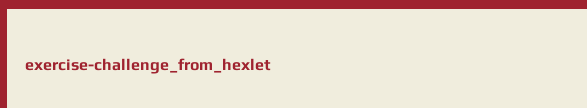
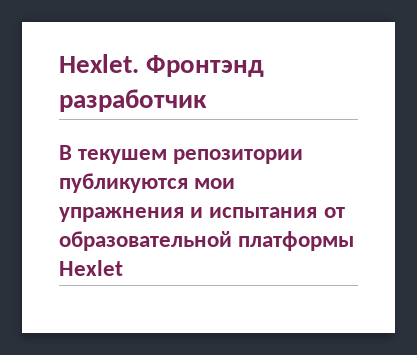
[25,58,271,74] exercise-challenge_from_hexlet -> [59,54,265,77] [59,89,207,112] [59,145,304,164] [59,173,236,193] [59,207,345,222] [59,231,355,251] [59,260,123,276] Hexlet. Фронтэнд разработчик // В текушем репозитории публикуются мои упражнения и испытания от образовательной платформы Hexlet

